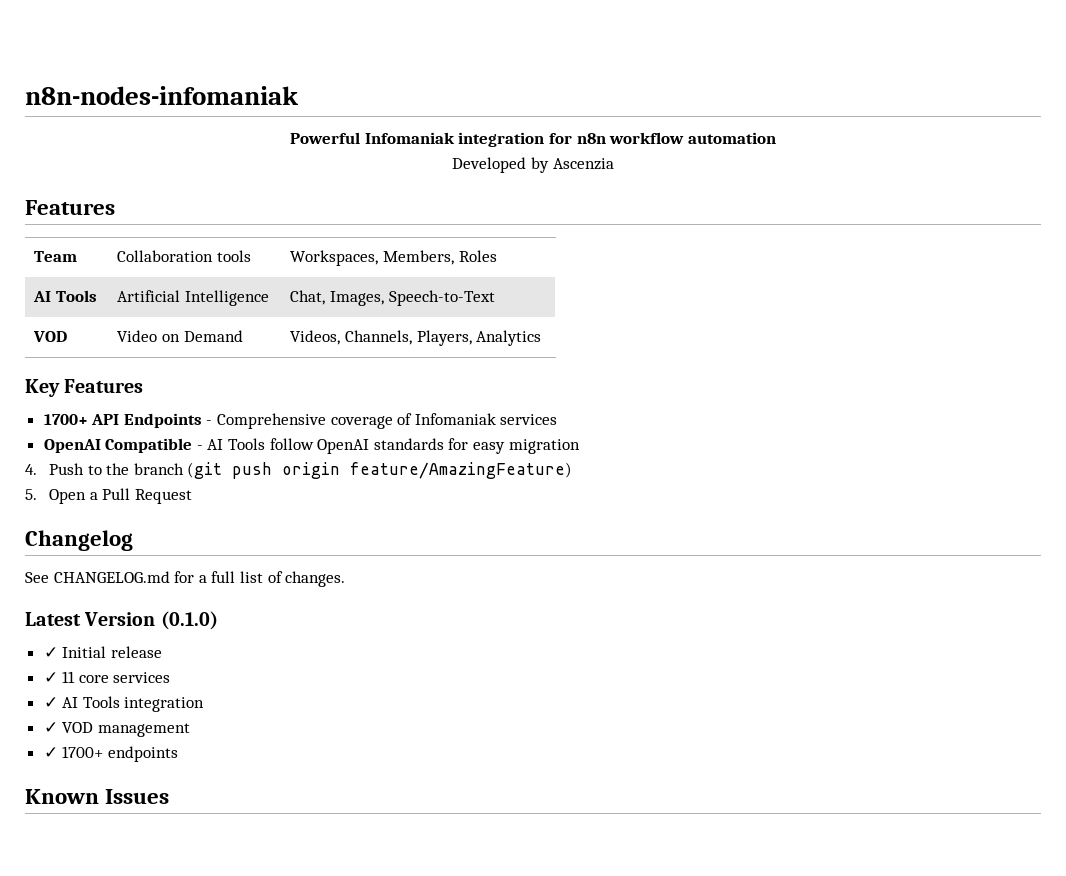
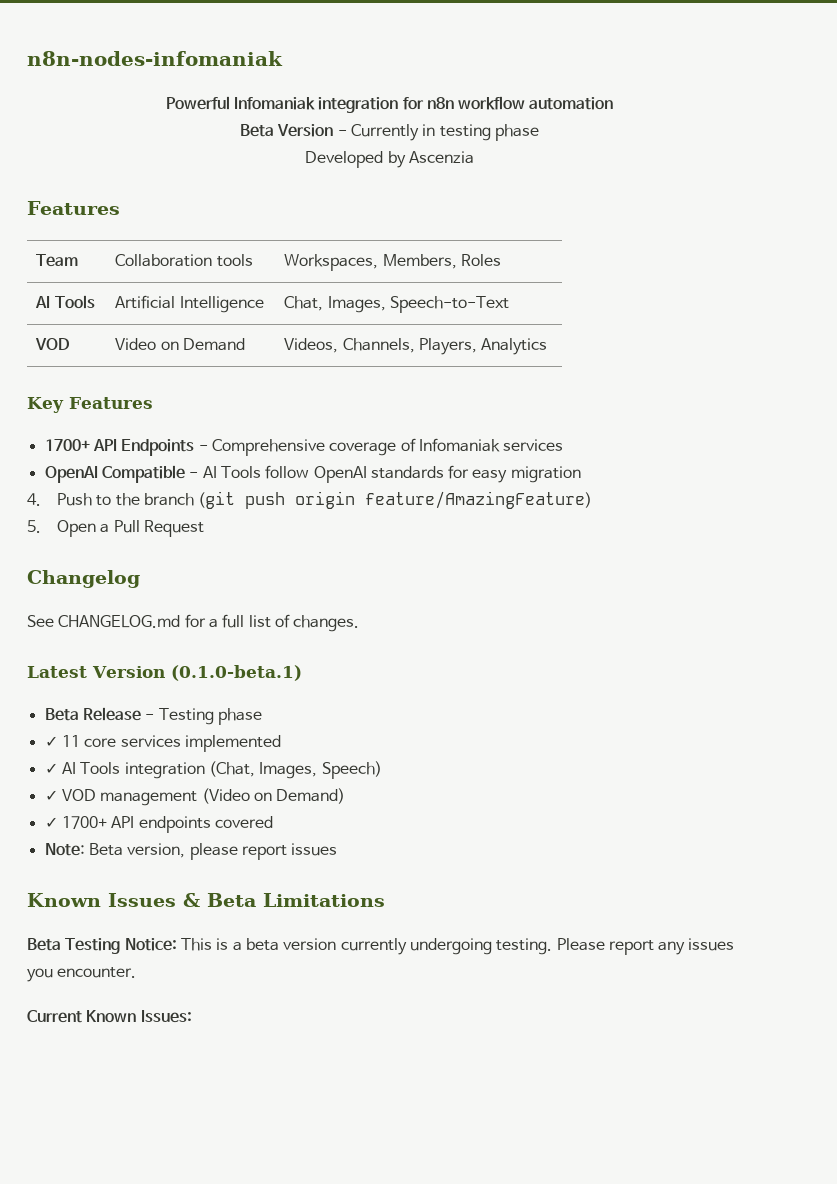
(776, 138) none -> [240,124,539,141] // Beta Version - Currently in testing phase
[160,611,218,630] [43,646,162,658] (0.1.0) // ✓ Initial release -> [170,665,302,681] [44,707,262,725] (0.1.0-beta.1) // Beta Release - Testing phase
(171, 677) none -> [184,735,281,752] implemented
(205, 704) none -> [208,761,382,779] (Chat, Images, Speech)
(190, 730) none -> [201,788,346,804] (Video on Demand)
(104, 752) none -> [111,816,135,828] API
[25,789,170,804] // Known Issues -> [214,816,273,828] [44,843,338,860] [27,893,385,907] [27,938,735,955] [27,967,137,982] [27,1010,192,1023] covered // Note: Beta version, please report issues // Known Issues & Beta Limitations // Beta Testing Notice: This is a beta version currently undergoing testing. Please report any issues you encounter. // Current Known Issues:

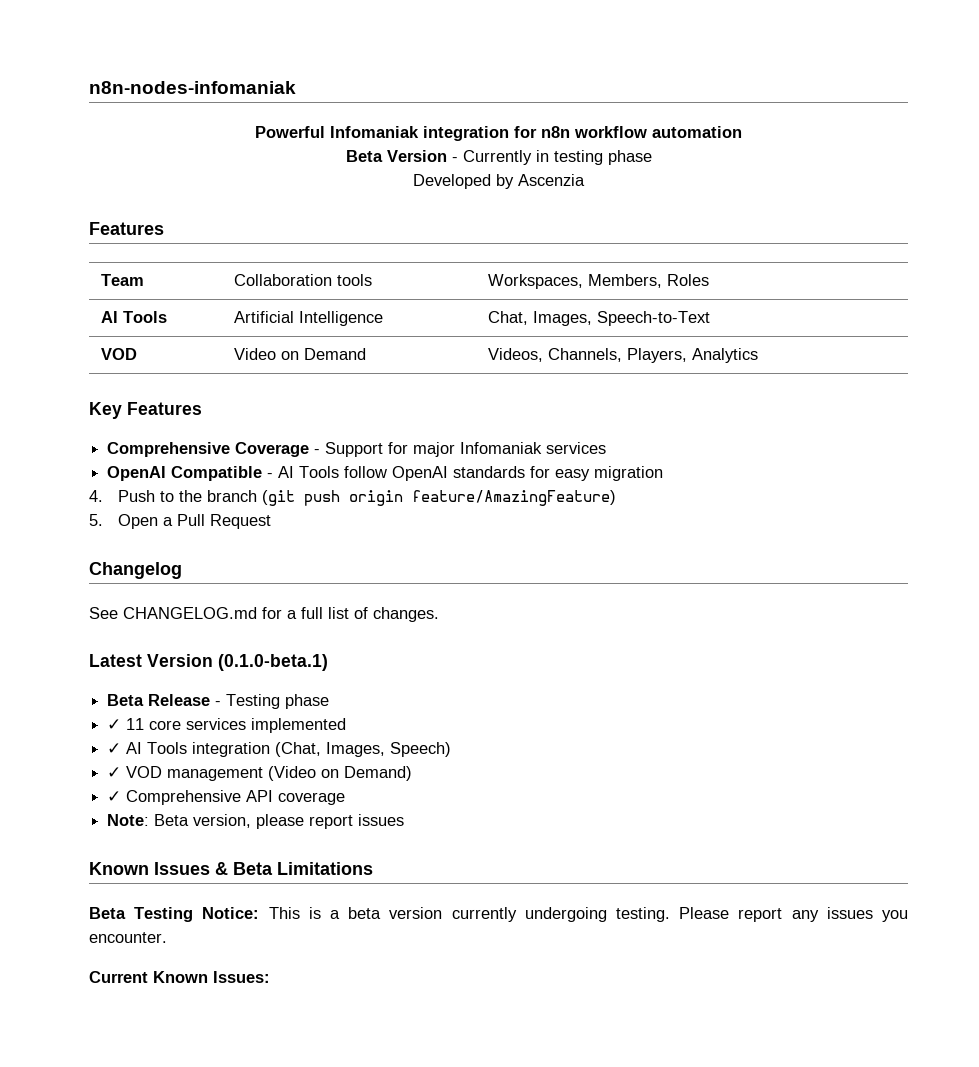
[44,438,416,456] 1700+ API Endpoints - Comprehensive coverage of -> [107,442,456,457] Comprehensive Coverage - Support for major
[61,816,273,833] 1700+ API endpoints covered -> [126,790,346,805] Comprehensive API coverage

